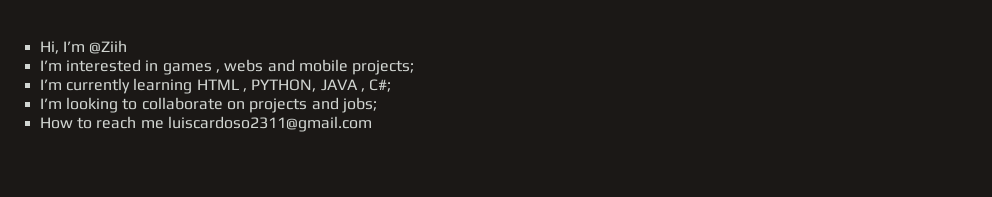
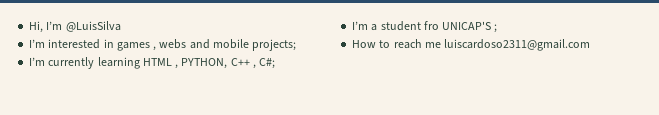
[89,40,128,54] @Ziih -> [65,21,121,32] @LuisSilva
[320,79,358,91] JAVA -> [230,58,250,66] C++
[65,97,377,113] looking to collaborate on projects and jobs; -> [371,21,498,33] a student fro UNICAP'S ;

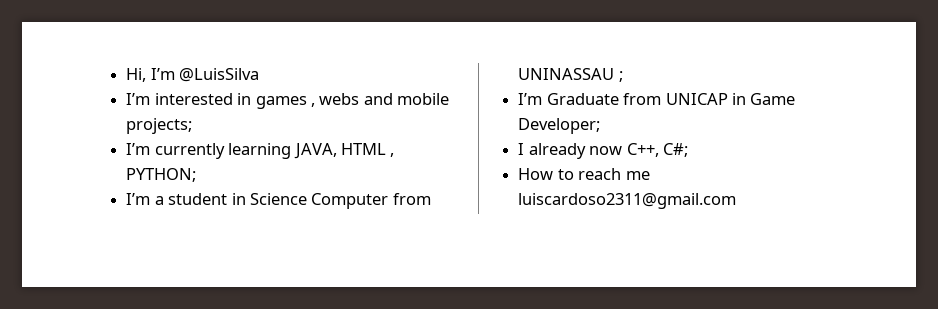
(140, 63) none -> [293,143,337,159] JAVA,
[181,58,276,69] PYTHON, C++ , C#; -> [126,168,197,182] PYTHON;
[423,21,498,33] fro UNICAP'S ; -> [231,193,431,209] [518,68,623,82] [518,93,796,105] [518,118,601,134] [518,143,688,159] in Science Computer from UNINASSAU ; // I’m Graduate from UNICAP in Game Developer; // I already now C++, C#;

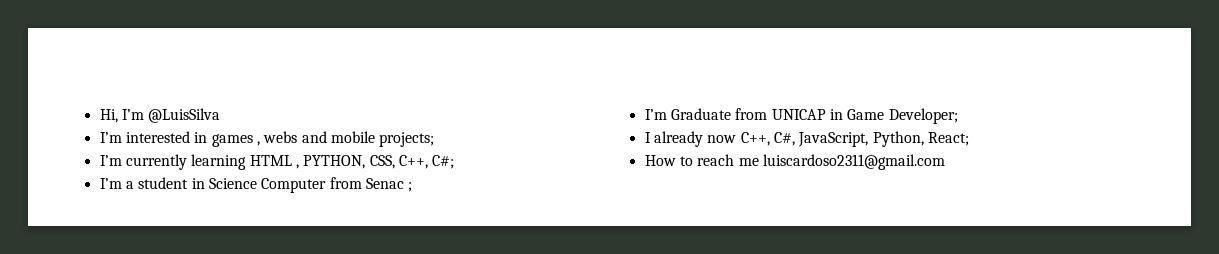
[293,143,337,159] JAVA, -> (247, 162) none
[126,168,197,182] PYTHON; -> [303,155,455,169] PYTHON, CSS, C++, C#;
[518,68,615,80] UNINASSAU -> [365,178,404,189] Senac
[662,143,688,157] C#; -> [773,131,969,147] C#, JavaScript, Python, React;

